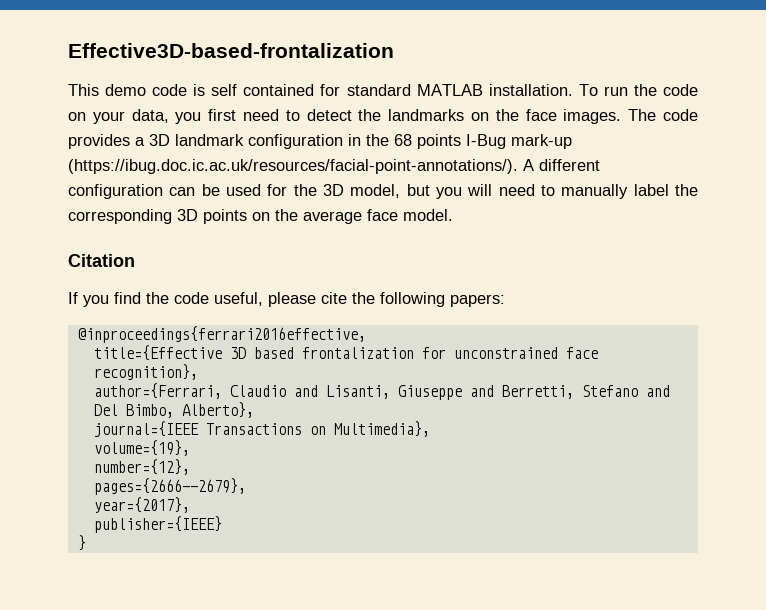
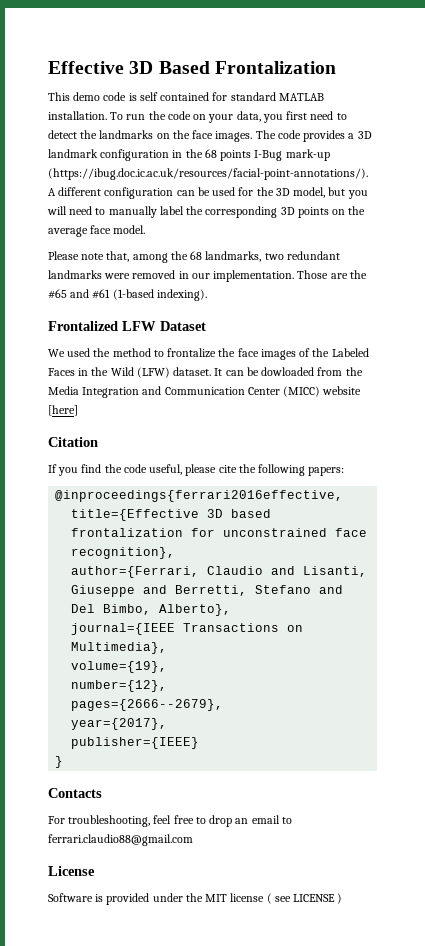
[68,43,394,58] Effective3D-based-frontalization -> [48,61,336,74] Effective 3D Based Frontalization
(453, 215) none -> [48,251,340,263] [48,270,367,282] [48,289,207,301] [48,321,206,331] [48,348,369,360] [48,367,363,378] [48,386,362,398] [48,405,78,416] // Please note that, among the 68 landmarks, two redundant landmarks were removed in our implementation. Those are the #65 and #61 (1-based indexing). // Frontalized LFW Dataset // We used the method to frontalize the face images of the Labeled Faces in the Wild (LFW) dataset. It can be dowloaded from the Media Integration and Communication Center (MICC) website [here]
(86, 543) none -> [48,788,102,798] [48,815,292,827] [48,834,193,846] [48,866,95,876] [48,893,343,905] // Contacts // For troubleshooting, feel free to drop an email to ferrari.claudio88@gmail.com // License // Software is provided under the MIT license ( see LICENSE )

